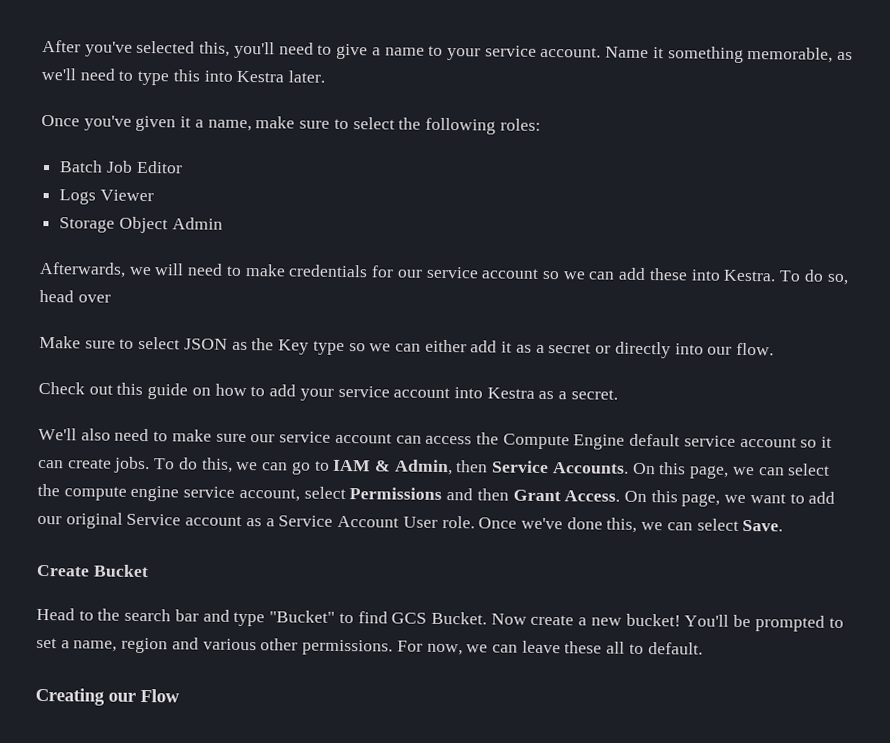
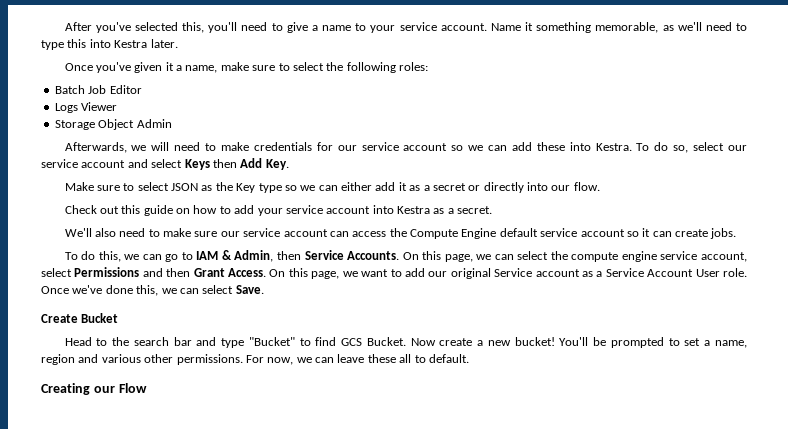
[39,289,111,303] head over -> [693,142,748,151] [41,158,289,170] select our service account and select Keys then Add Key.
(151, 465) none -> (737, 233) //

